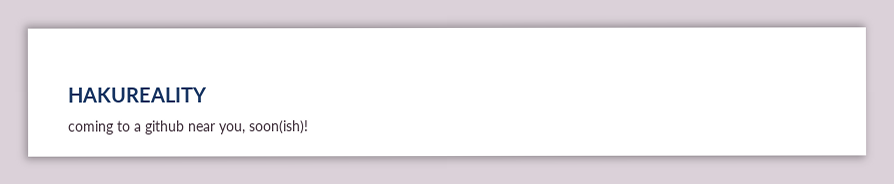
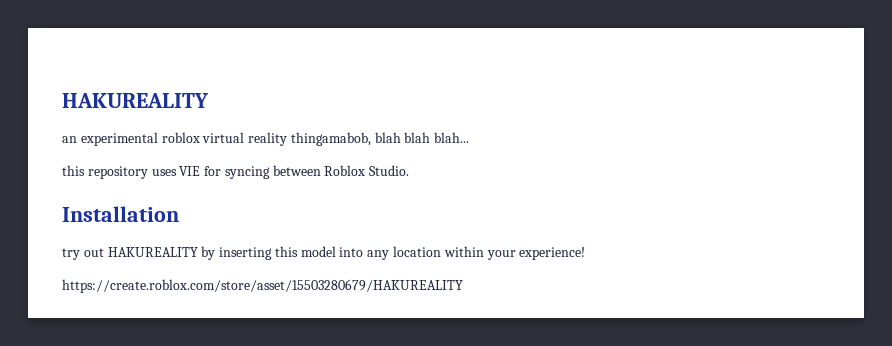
[68,120,309,135] coming to a github near you, soon(ish)! -> [62,132,470,146] [62,165,410,179] [62,206,179,222] [62,246,586,260] [62,279,463,293] an experimental roblox virtual reality thingamabob, blah blah blah... // this repository uses VIE for syncing between Roblox Studio. // Installation // try out HAKUREALITY by inserting this model into any location within your experience! // https://create.roblox.com/store/asset/15503280679/HAKUREALITY

